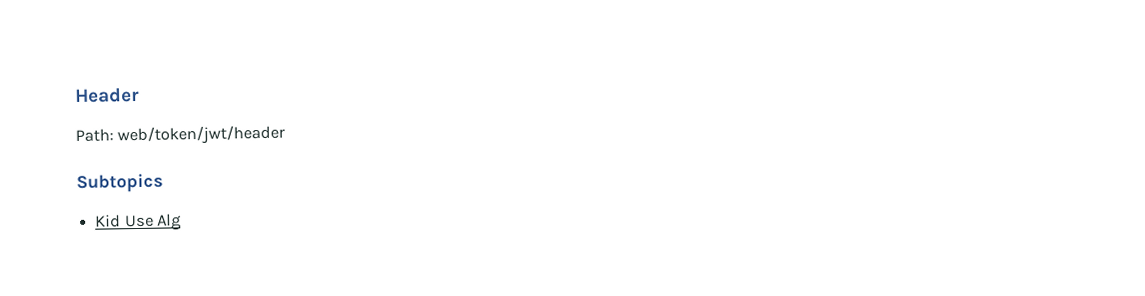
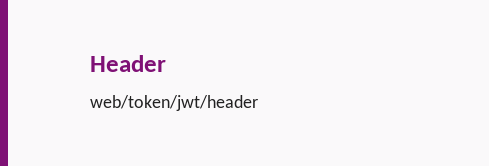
[75,128,114,142] Path: -> (166, 63) none
[76,173,164,193] [95,213,183,231] // Subtopics // Kid Use Alg -> (258, 103) none

